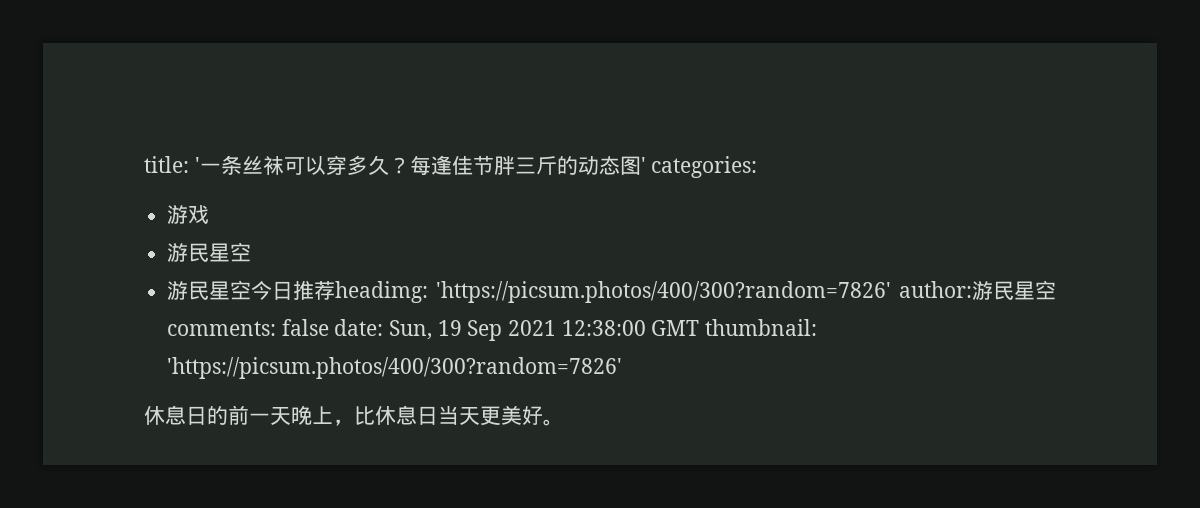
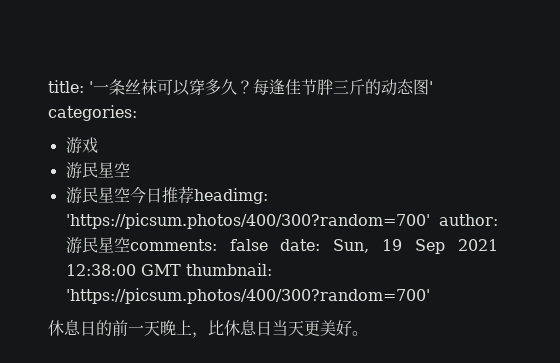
[436,281,892,303] 'https://picsum.photos/400/300?random=7826' -> [65,213,430,229] 'https://picsum.photos/400/300?random=700'
[167,357,623,379] 'https://picsum.photos/400/300?random=7826' -> [65,288,430,304] 'https://picsum.photos/400/300?random=700'

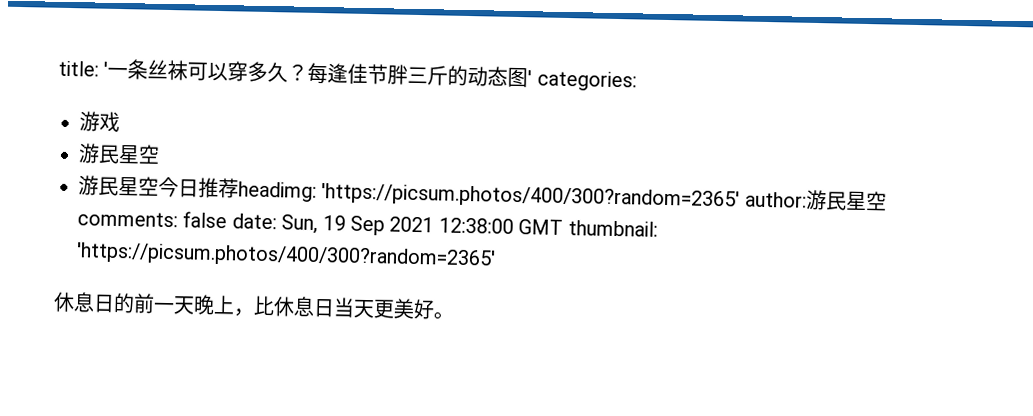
[65,213,430,229] 'https://picsum.photos/400/300?random=700' -> [321,183,741,211] 'https://picsum.photos/400/300?random=2365'
[65,288,430,304] 'https://picsum.photos/400/300?random=700' -> [76,242,496,270] 'https://picsum.photos/400/300?random=2365'

